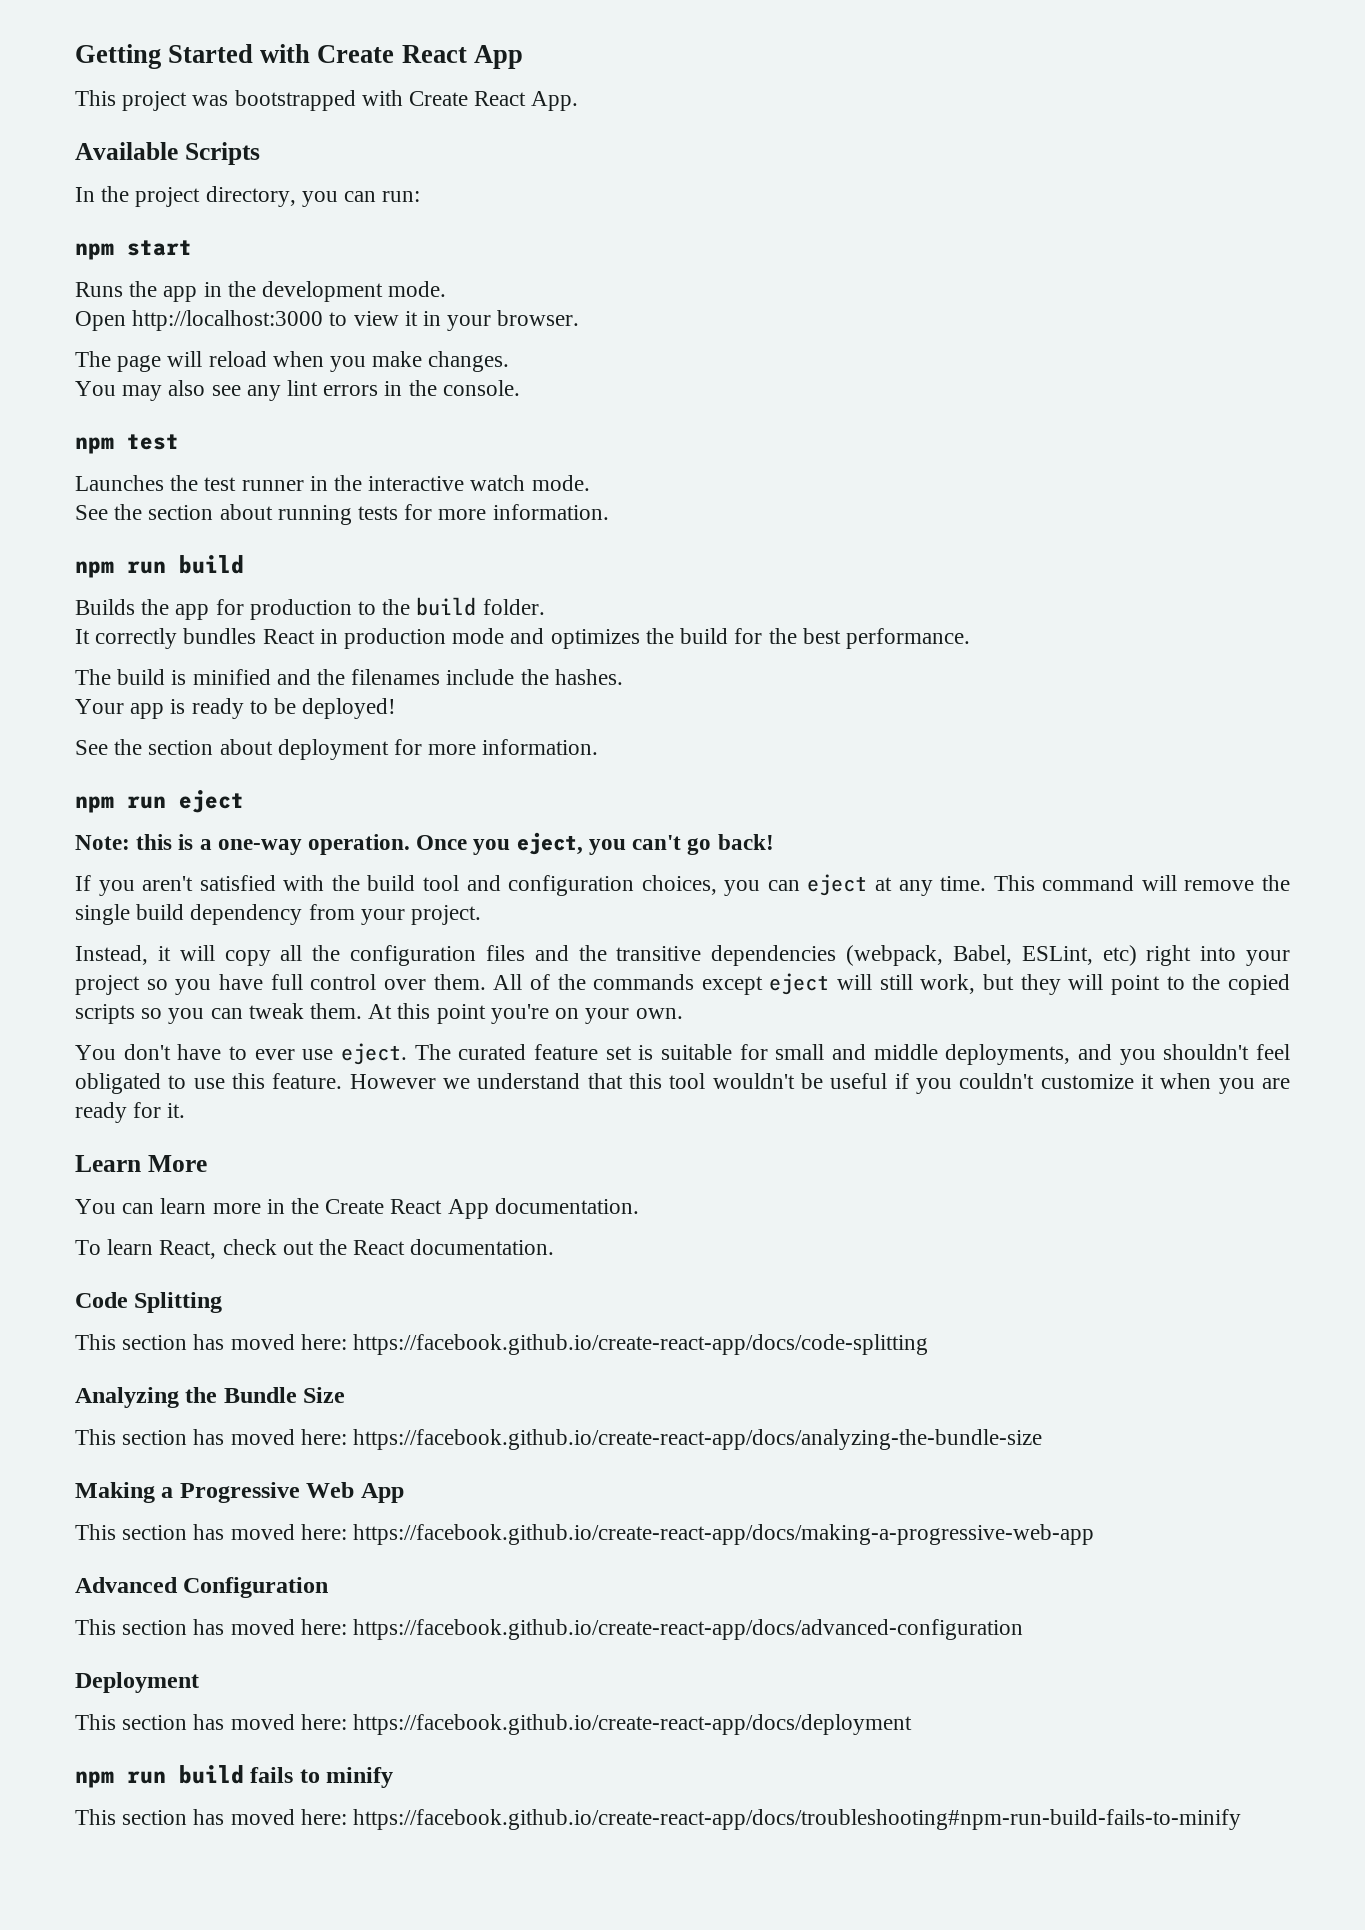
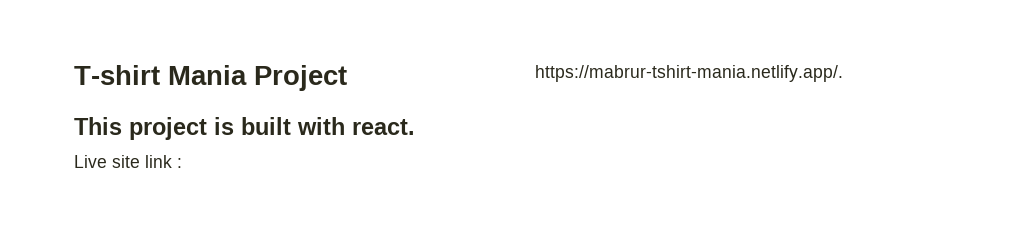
[75,44,523,69] [75,90,579,111] [75,142,260,165] [75,186,421,207] [75,240,192,260] [75,281,447,302] [75,310,580,331] [75,351,510,372] [75,380,520,401] [75,434,179,454] [75,475,590,491] [75,504,609,525] [75,555,244,578] [75,597,545,620] [75,628,970,649] [75,669,623,685] [75,698,397,719] [75,739,599,760] [75,790,244,813] [75,832,774,855] [75,874,1291,896] [75,904,482,925] [75,945,1290,966] [75,973,1291,995] [75,1003,683,1024] [75,1043,1290,1065] [75,1073,1290,1094] [75,1102,186,1123] [75,1155,207,1172] [75,1198,639,1219] [75,1239,555,1259] [75,1292,223,1313] [75,1334,929,1355] [75,1387,346,1408] [75,1429,1043,1450] [75,1482,404,1503] [75,1524,1095,1545] [75,1577,329,1598] [75,1619,1024,1640] [75,1672,199,1693] [75,1714,913,1735] [75,1765,394,1788] [75,1809,1242,1830] Getting Started with Create React App // This project was bootstrapped with Create React App. // Available Scripts // In the project directory, you can run: // npm start // Runs the app in the development mode. // Open http://localhost:3000 to view it in your browser. // The page will reload when you make changes. // You may also see any lint errors in the console. // npm test // Launches the test runner in the interactive watch mode. // See the section about running tests for more information. // npm run build // Builds the app for production to the build folder. // It correctly bundles React in production mode and optimizes the build for the best performance. // The build is minified and the filenames include the hashes. // Your app is ready to be deployed! // See the section about deployment for more information. // npm run eject // Note: this is a one-way operation. Once you eject, you can't go back! // If you aren't satisfied with the build tool and configuration choices, you can eject at any time. This command will remove the single build dependency from your project. // Instead, it will copy all the configuration files and the transitive dependencies (webpack, Babel, ESLint, etc) right into your project so you have full control over them. All of the commands except eject will still work, but they will point to the copied scripts so you can tweak them. At this point you're on your own. // You don't have to ever use eject. The curated feature set is suitable for small and middle deployments, and you shouldn't feel obligated to use this feature. However we understand that this tool wouldn't be useful if you couldn't customize it when you are ready for it. // Learn More // You can learn more in the Create React App documentation. // To learn React, check out the React documentation. // Code Splitting // This section has moved here: https://facebook.github.io/create-react-app/docs/code-splitting // Analyzing the Bundle Size // This section has moved here: https://facebook.github.io/create-react-app/docs/analyzing-the-bundle-size // Making a Progressive Web App // This section has moved here: https://facebook.github.io/create-react-app/docs/making-a-progressive-web-app // Advanced Configuration // This section has moved here: https://facebook.github.io/create-react-app/docs/advanced-configuration // Deployment // This section has moved here: https://facebook.github.io/create-react-app/docs/deployment // npm run build fails to minify // This section has moved here: https://facebook.github.io/create-react-app/docs/troubleshooting#npm-run-build-fails-to-minify -> [74,65,347,91] [74,117,415,140] [74,155,182,168] [535,65,843,82] T-shirt Mania Project // This project is built with react. // Live site link : https://mabrur-tshirt-mania.netlify.app/.

